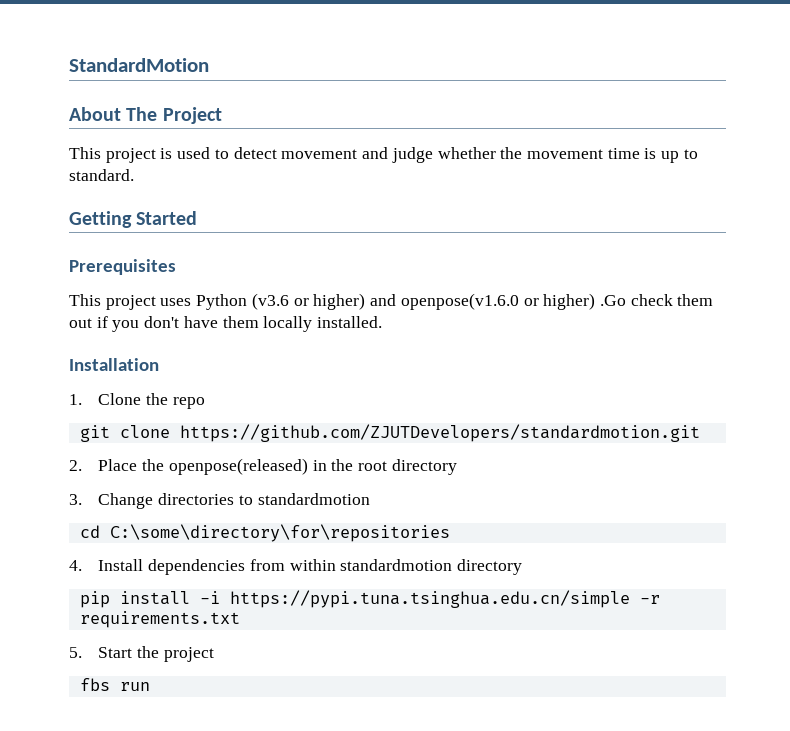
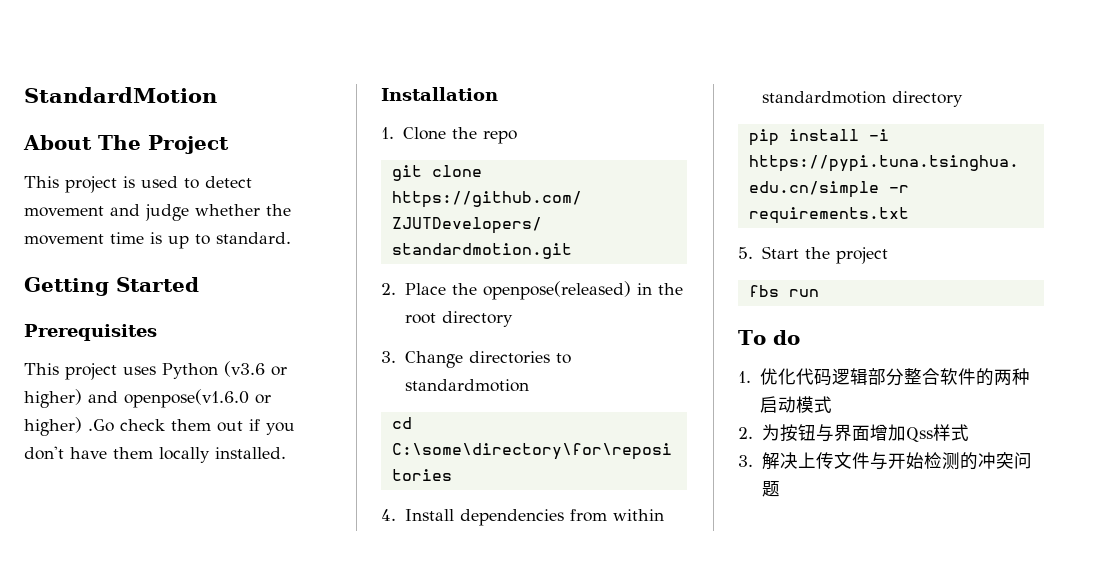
(150, 686) none -> [738,330,800,345] [738,368,1030,386] [759,396,832,413] [738,424,969,442] [738,452,1032,470] [761,481,780,497] // To do // 1.优化代码逻辑部分整合软件的两种启动模式 // 2.为按钮与界面增加Qss样式 // 3.解决上传文件与开始检测的冲突问题

